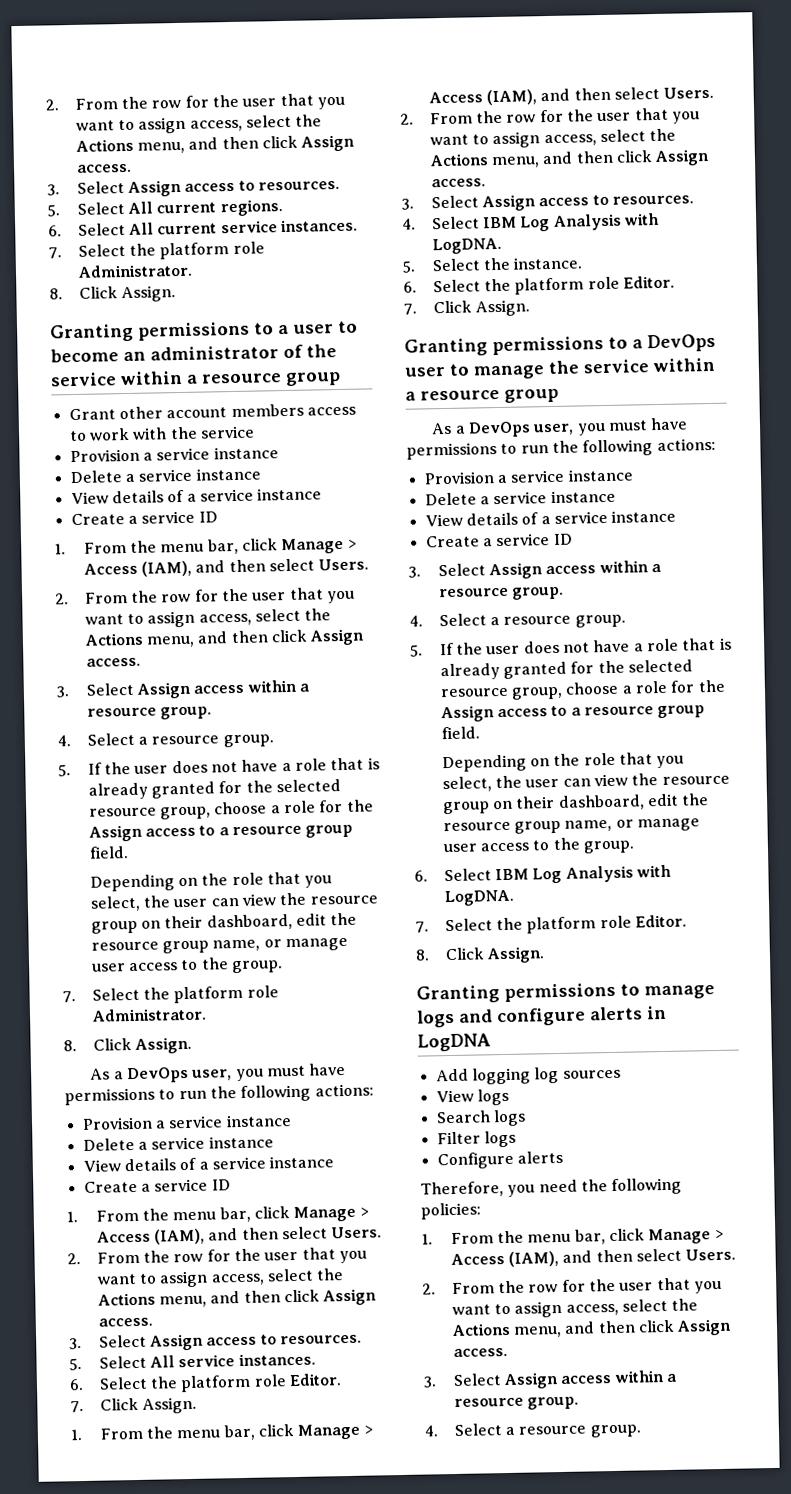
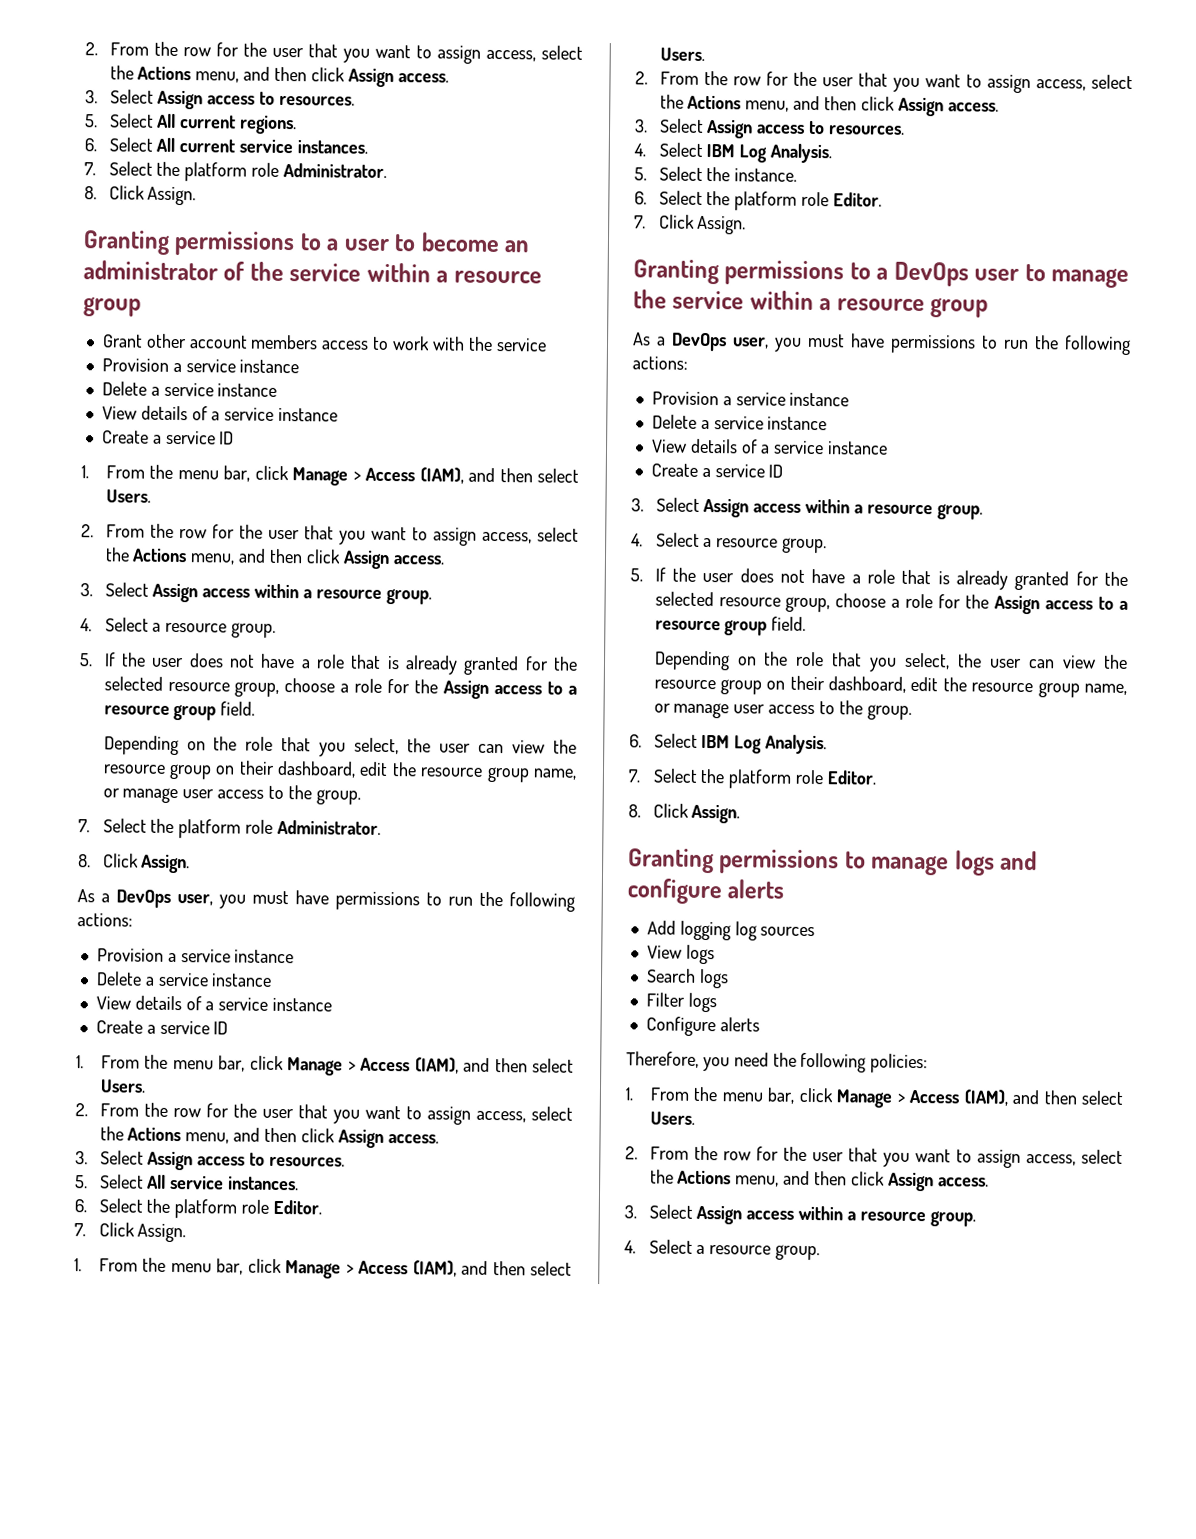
[552,212,659,231] [431,237,502,255] Analysis with LogDNA. -> [770,143,833,164] Analysis.
[565,864,671,883] [443,889,514,907] Analysis with LogDNA. -> [765,734,828,755] Analysis.
[646,1005,667,1020] [417,1033,491,1052] in LogDNA -> (785, 889) none

